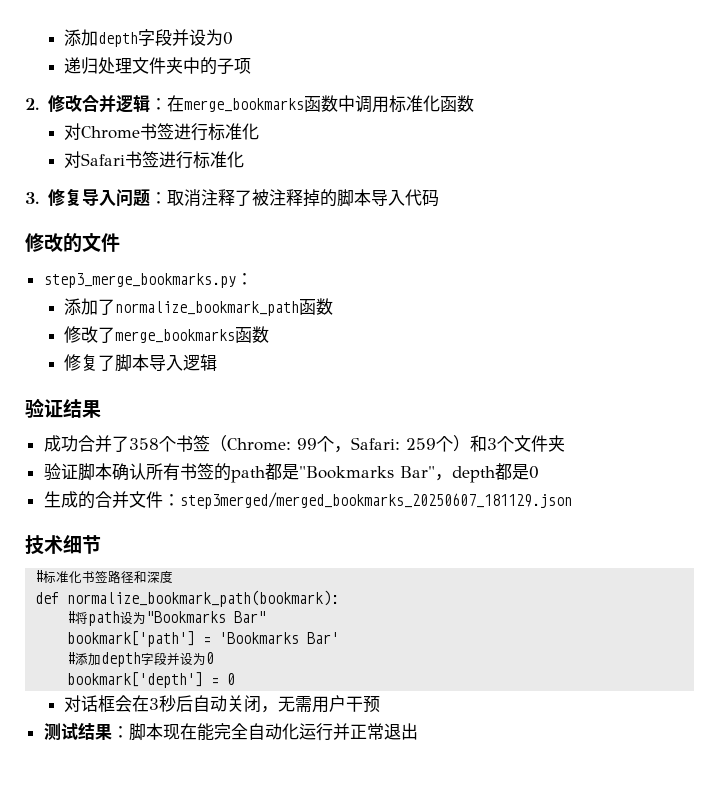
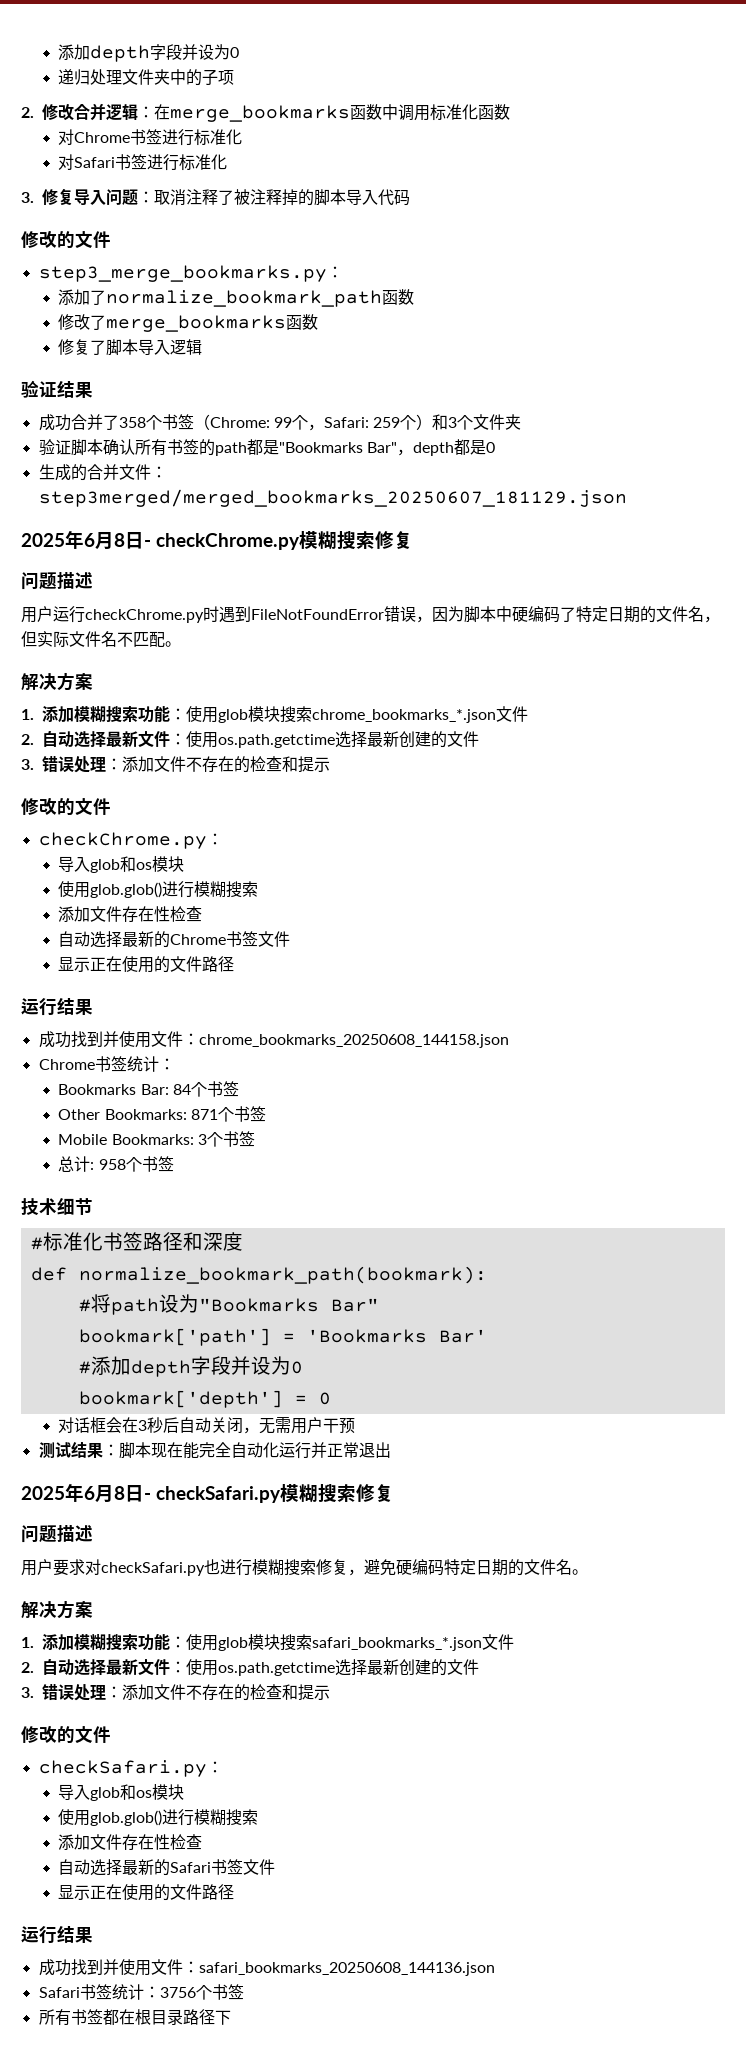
(572, 500) none -> [21,530,413,550] [21,572,93,590] [21,606,720,623] [21,631,181,648] [21,672,93,691] [21,705,528,723] [21,730,479,748] [21,756,330,773] [21,797,111,816] [38,832,223,849] [58,856,185,873] [58,881,259,898] [58,906,203,922] [58,931,291,948] [58,956,235,973] [21,997,93,1016] [38,1031,509,1048] [38,1056,175,1072] [58,1081,239,1097] [58,1106,266,1122] [58,1131,255,1147] [58,1156,174,1172] // 2025年6月8日- checkChrome.py模糊搜索修复 // 问题描述 // 用户运行checkChrome.py时遇到FileNotFoundError错误，因为脚本中硬编码了特定日期的文件名，但实际文件名不匹配。 // 解决方案 // 1.添加模糊搜索功能：使用glob模块搜索chrome_bookmarks_*.json文件 // 2.自动选择最新文件：使用os.path.getctime选择最新创建的文件 // 3.错误处理：添加文件不存在的检查和提示 // 修改的文件 // checkChrome.py： // 导入glob和os模块 // 使用glob.glob()进行模糊搜索 // 添加文件存在性检查 // 自动选择最新的Chrome书签文件 // 显示正在使用的文件路径 // 运行结果 // 成功找到并使用文件：chrome_bookmarks_20250608_144158.json // Chrome书签统计： // Bookmarks Bar: 84个书签 // Other Bookmarks: 871个书签 // Mobile Bookmarks: 3个书签 // 总计: 958个书签
(418, 731) none -> [21,1483,394,1503] [21,1525,93,1543] [21,1559,588,1576] [21,1600,93,1619] [21,1633,514,1651] [21,1658,479,1676] [21,1684,330,1701] [21,1725,111,1744] [38,1760,223,1777] [58,1784,185,1801] [58,1809,259,1826] [58,1834,203,1850] [58,1859,276,1876] [58,1884,235,1901] [21,1925,93,1944] [38,1959,495,1976] [38,1984,244,2000] [38,2009,231,2026] // 2025年6月8日- checkSafari.py模糊搜索修复 // 问题描述 // 用户要求对checkSafari.py也进行模糊搜索修复，避免硬编码特定日期的文件名。 // 解决方案 // 1.添加模糊搜索功能：使用glob模块搜索safari_bookmarks_*.json文件 // 2.自动选择最新文件：使用os.path.getctime选择最新创建的文件 // 3.错误处理：添加文件不存在的检查和提示 // 修改的文件 // checkSafari.py： // 导入glob和os模块 // 使用glob.glob()进行模糊搜索 // 添加文件存在性检查 // 自动选择最新的Safari书签文件 // 显示正在使用的文件路径 // 运行结果 // 成功找到并使用文件：safari_bookmarks_20250608_144136.json // Safari书签统计：3756个书签 // 所有书签都在根目录路径下

